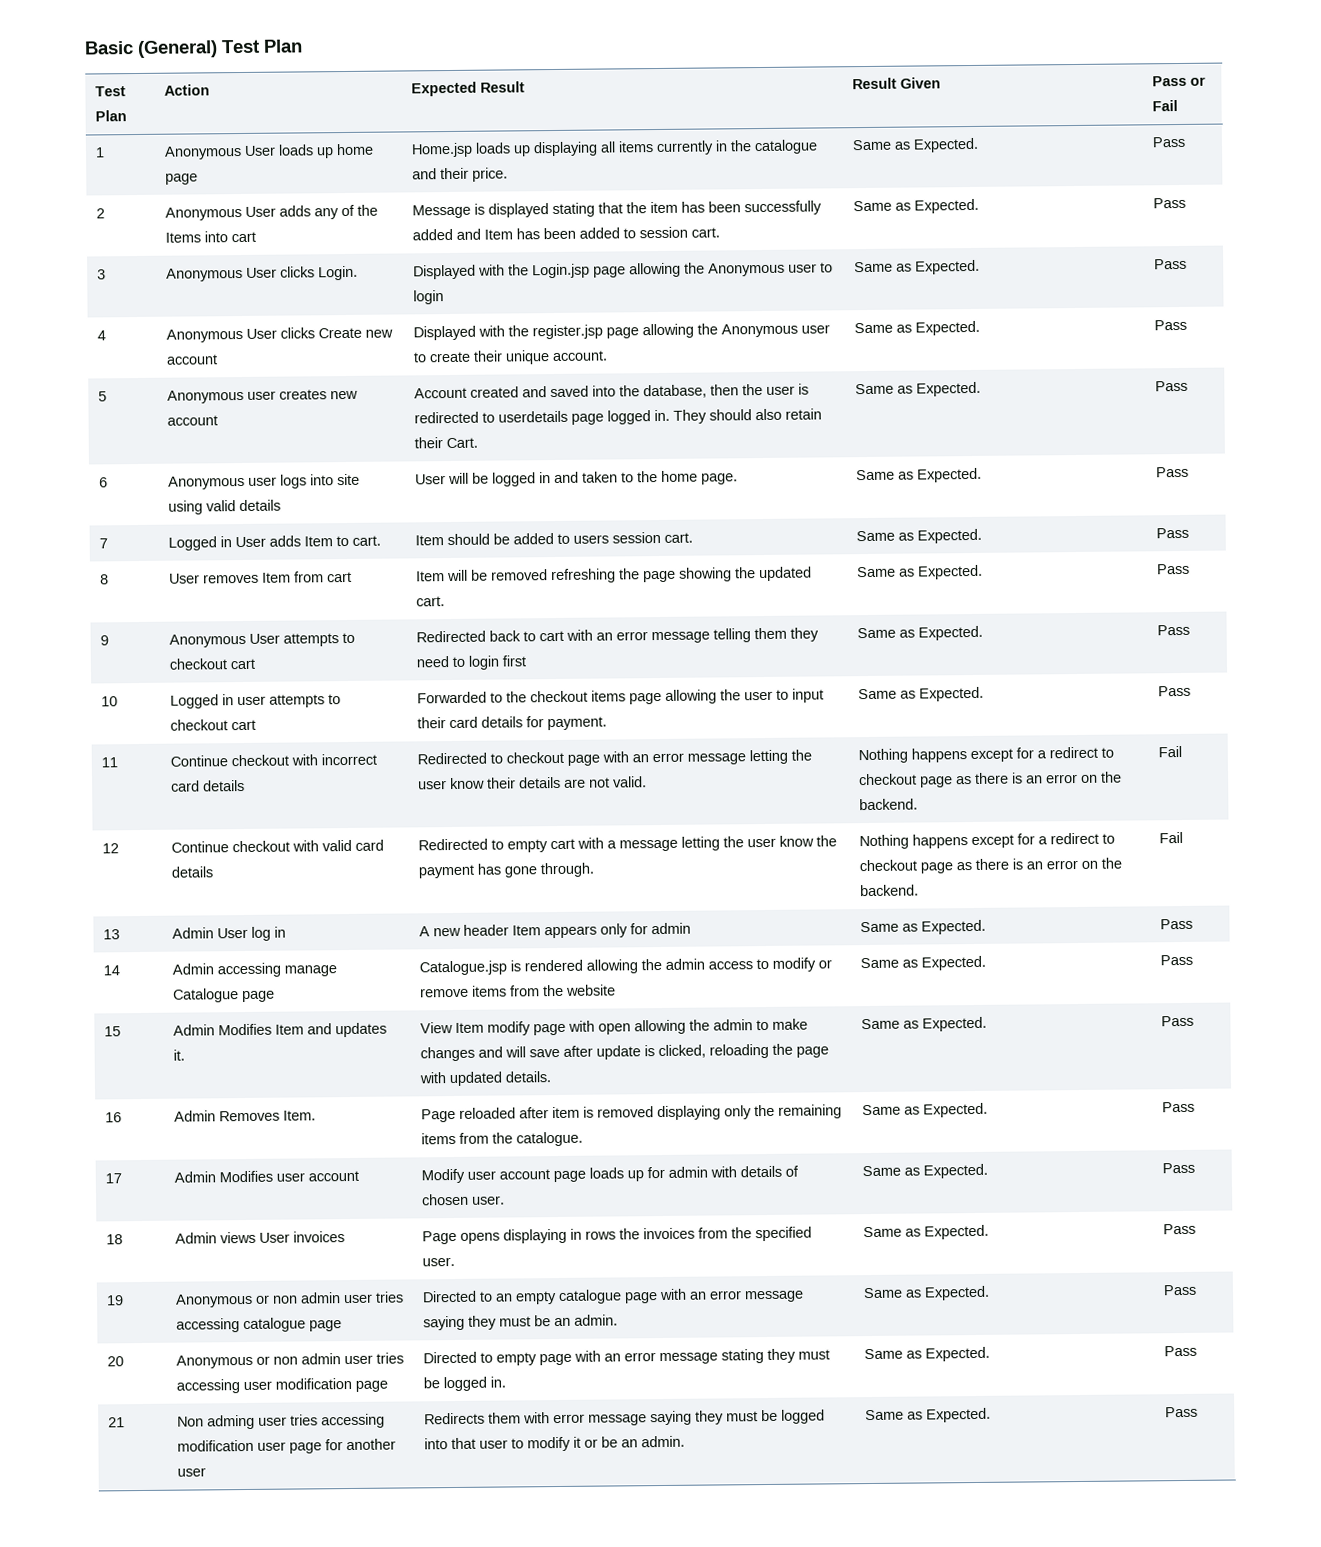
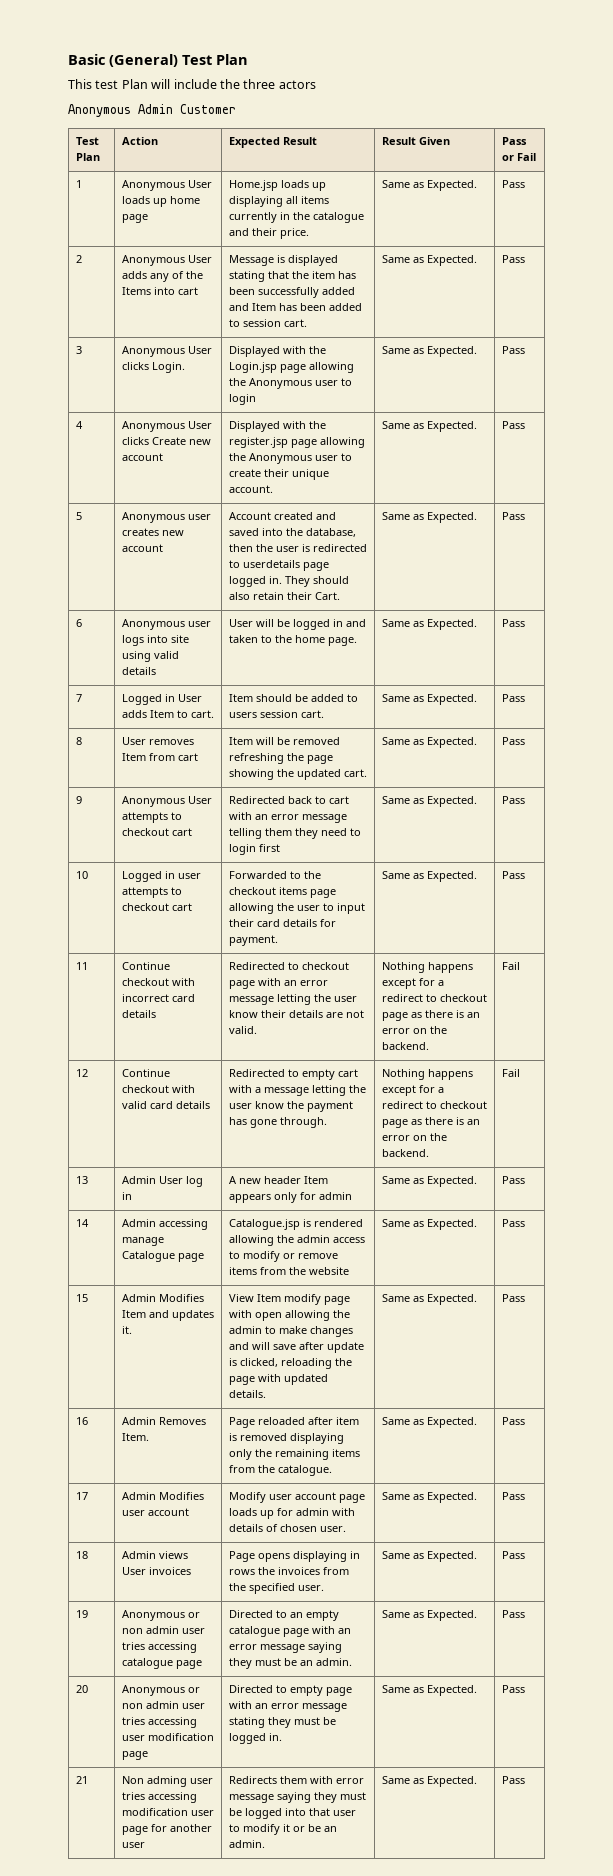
(303, 46) none -> [68,79,316,89] [68,104,236,117] // This test Plan will include the three actors // Anonymous Admin Customer

